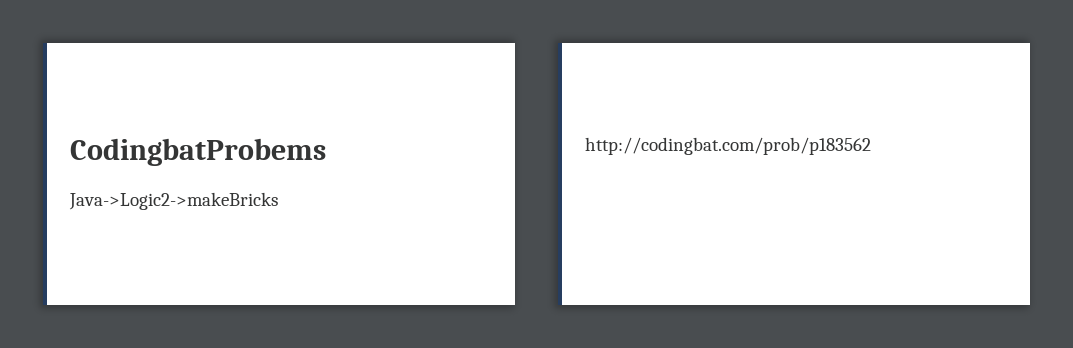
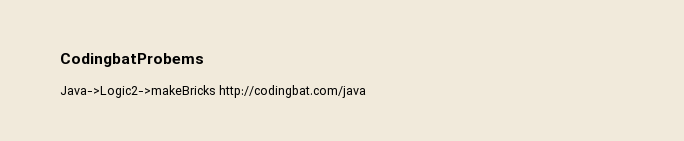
[585,137,871,155] http://codingbat.com/prob/p183562 -> [219,85,367,98] http://codingbat.com/java

